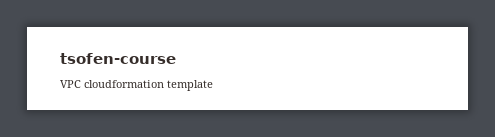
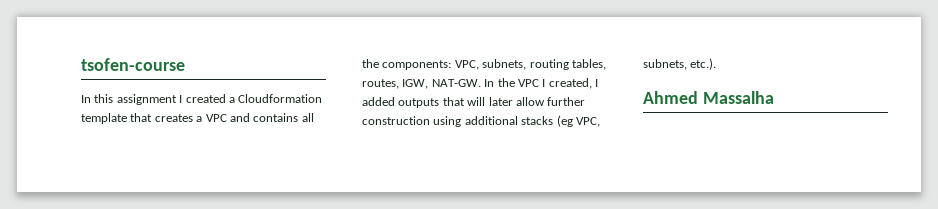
[60,80,213,91] VPC cloudformation template -> [81,94,323,105] [81,113,314,124] [362,59,606,70] [362,78,598,89] [362,97,586,108] [362,115,600,127] [643,58,717,70] [643,91,774,104] In this assignment I created a Cloudformation template that creates a VPC and contains all the components: VPC, subnets, routing tables, routes, IGW, NAT-GW. In the VPC I created, I added outputs that will later allow further construction using additional stacks (eg VPC, subnets, etc.). // Ahmed Massalha

